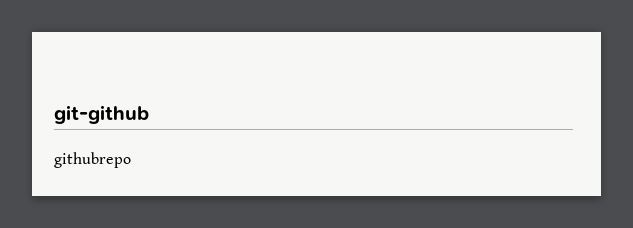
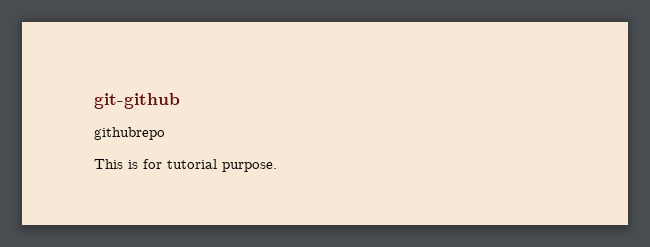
(131, 160) none -> [94,159,277,172] // This is for tutorial purpose.

